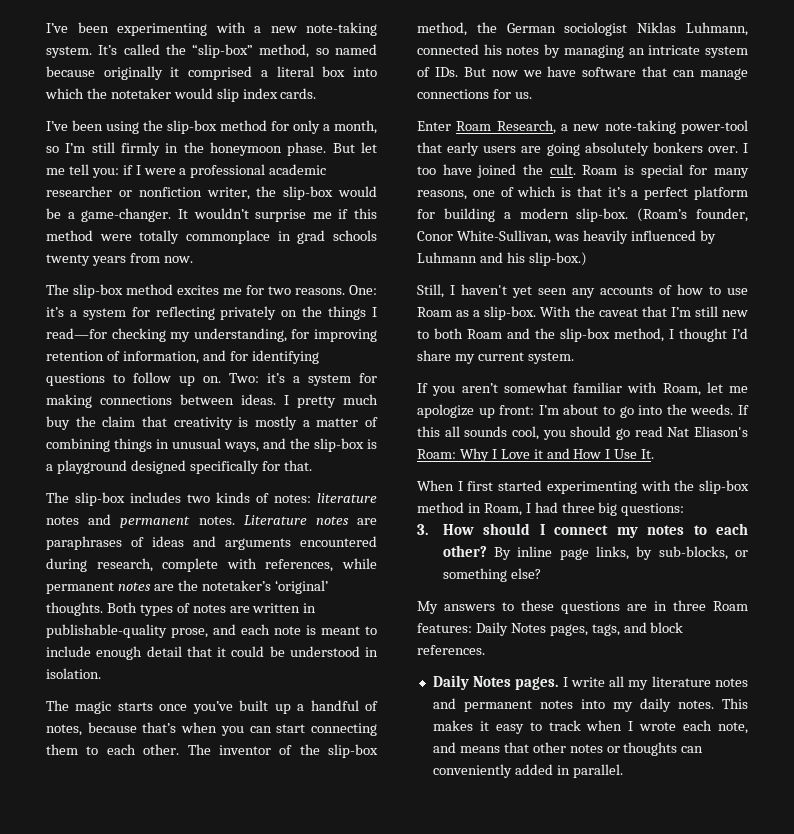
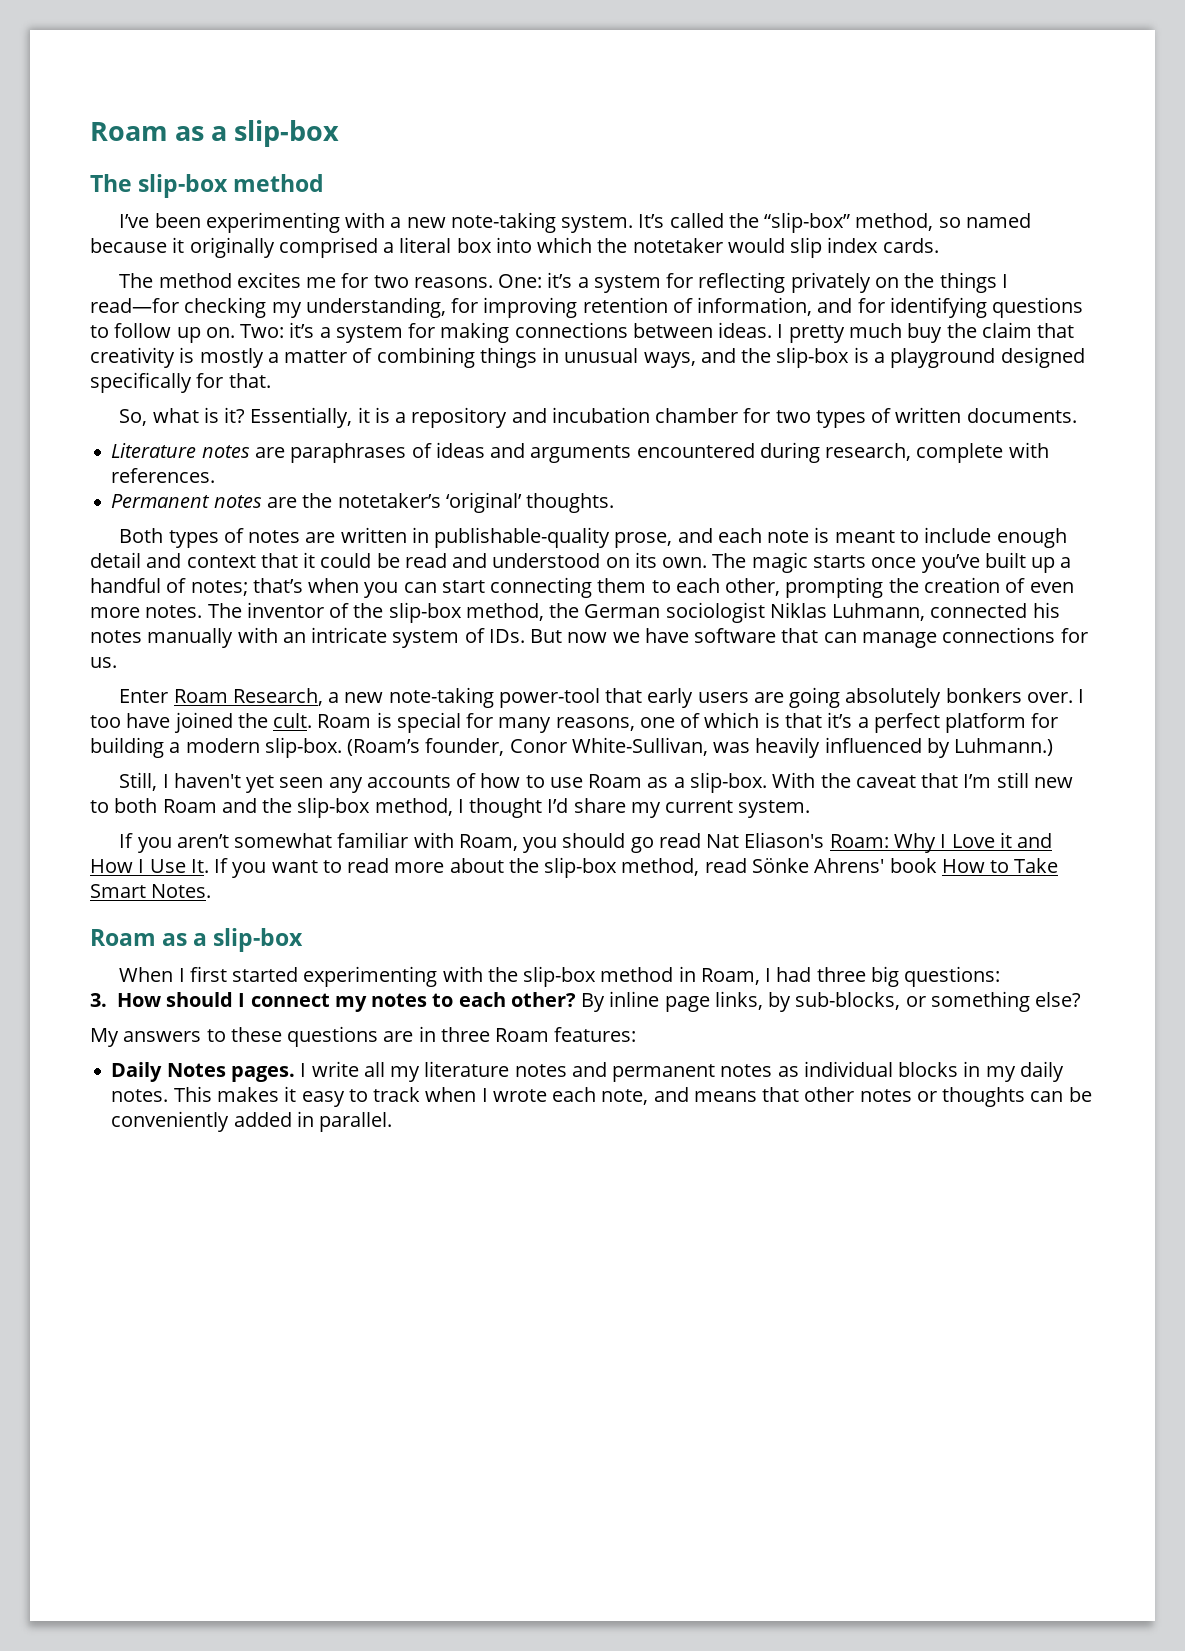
(46, 28) none -> [90,120,340,147] [90,174,325,198] Roam as a slip-box // The slip-box method //
[103,66,180,80] originally it -> [172,237,275,258] it originally
[46,120,377,134] [46,142,377,156] [46,164,327,178] [46,186,377,200] [46,208,377,222] [46,230,377,244] [46,253,193,266] [46,284,123,298] // I’ve been using the slip-box method for only a month, so I’m still firmly in the honeymoon phase. But let me tell you: if I were a professional academic researcher or nonfiction writer, the slip-box would be a game-changer. It wouldn’t surprise me if this method were totally commonplace in grad schools twenty years from now. // The slip-box -> [119,273,154,288] // The
[46,492,377,506] [46,514,235,528] The slip-box includes two kinds of notes: literature notes and permanent notes. -> [119,407,1077,428] So, what is it? Essentially, it is a repository and incubation chamber for two types of written documents. //
[265,558,377,572] [46,582,114,594] references, while permanent -> [111,468,216,483] [111,494,211,508] references. // Permanent
(103, 609) none -> (615, 503) //
(182, 651) none -> [146,553,256,568] and context
[289,646,378,657] [46,668,101,679] understood in isolation. // -> [404,552,708,568] read and understood on its own.
[46,722,137,736] notes, because -> [190,580,248,596] notes;
[143,744,180,755] other. -> [725,577,1074,598] [90,605,203,618] other, prompting the creation of even more notes.
[544,44,624,58] by managing -> [147,627,278,648] manually with
[417,252,587,266] Luhmann and his slip-box.) -> [954,738,1054,756] Luhmann.)
[706,382,748,393] [417,404,749,418] [417,426,539,440] let me apologize up front: I’m about to go into the weeds. If this all sounds cool, -> (518, 842) none
(655, 454) none -> [214,857,1059,878] [90,884,212,898] [90,928,304,952] If you want to read more about the slip-box method, read Sönke Ahrens' book How to Take Smart Notes. // Roam as a slip-box
[475,622,684,636] [417,645,485,655] Daily Notes pages, tags, and block references. -> (637, 1034) none
[580,699,605,709] into -> [777,1061,981,1077] as individual blocks in
(704, 749) none -> [1068,1087,1092,1102] be

